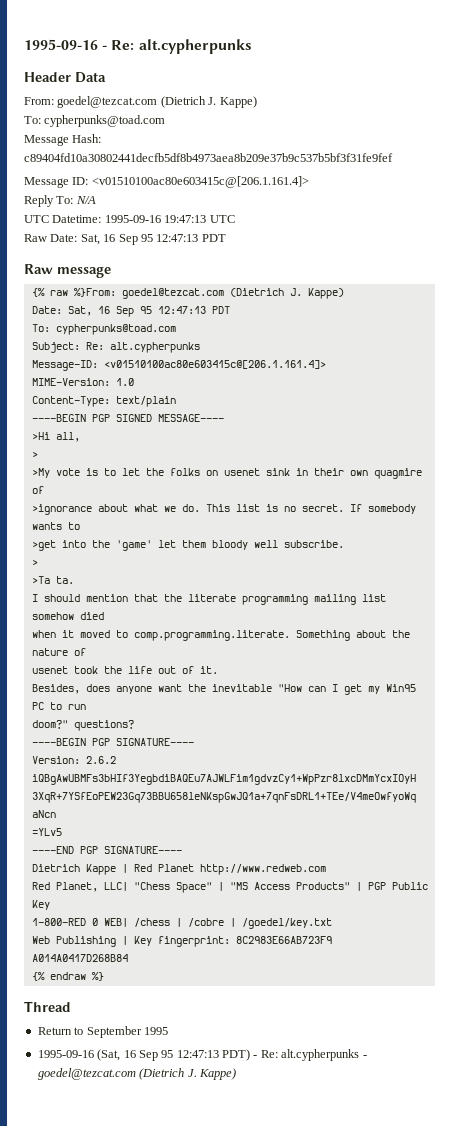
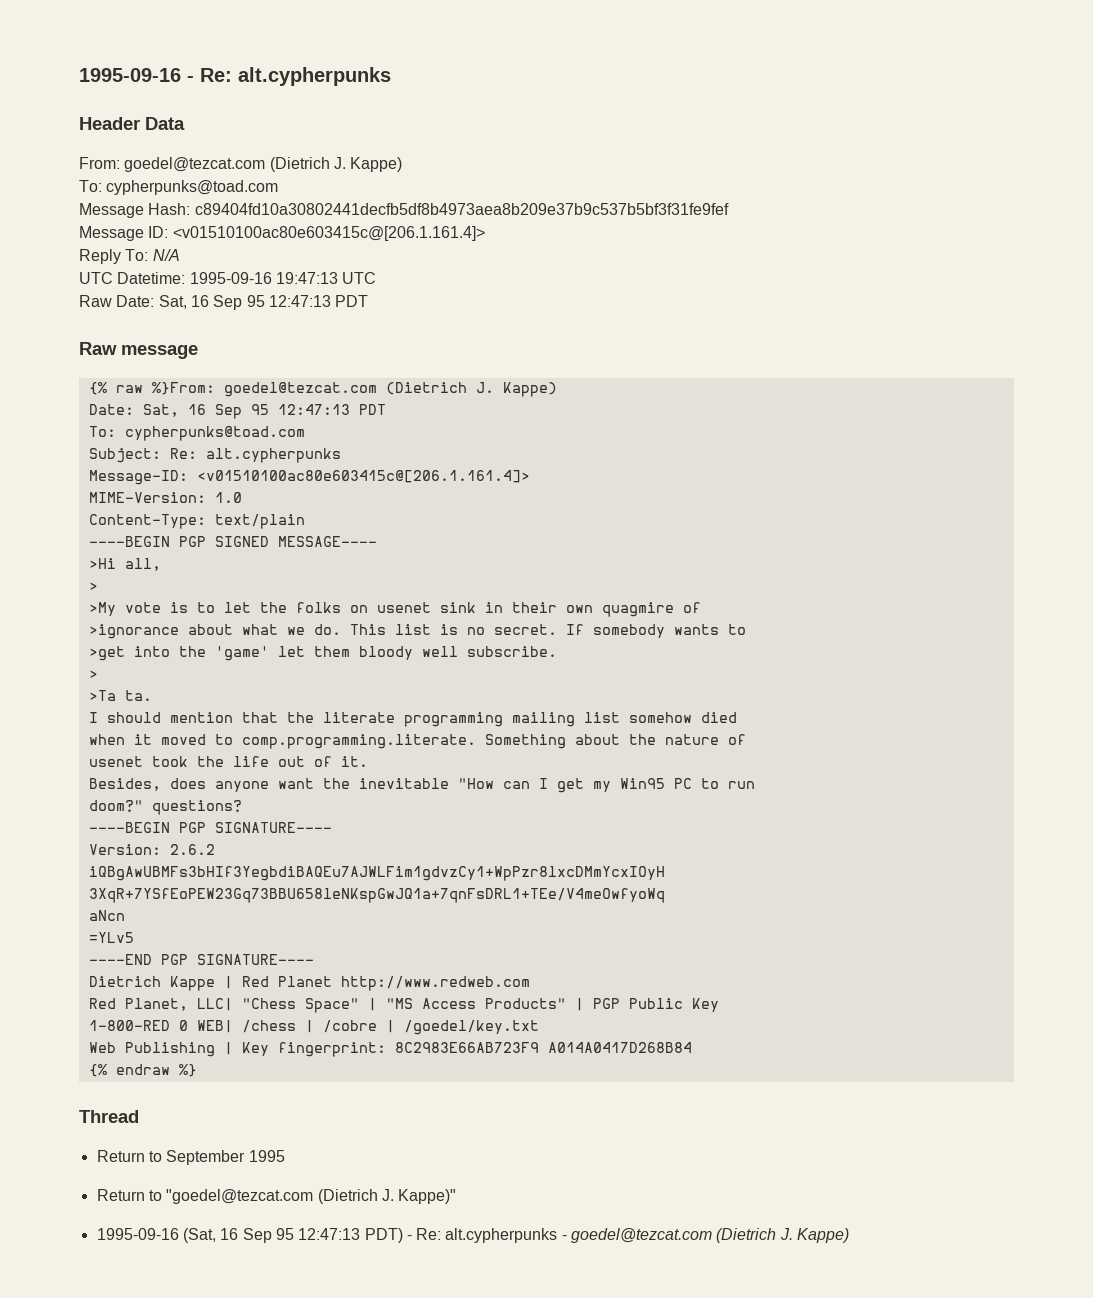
(168, 1031) none -> [96,1189,457,1204] // Return to "goedel@tezcat.com (Dietrich J. Kappe)"

